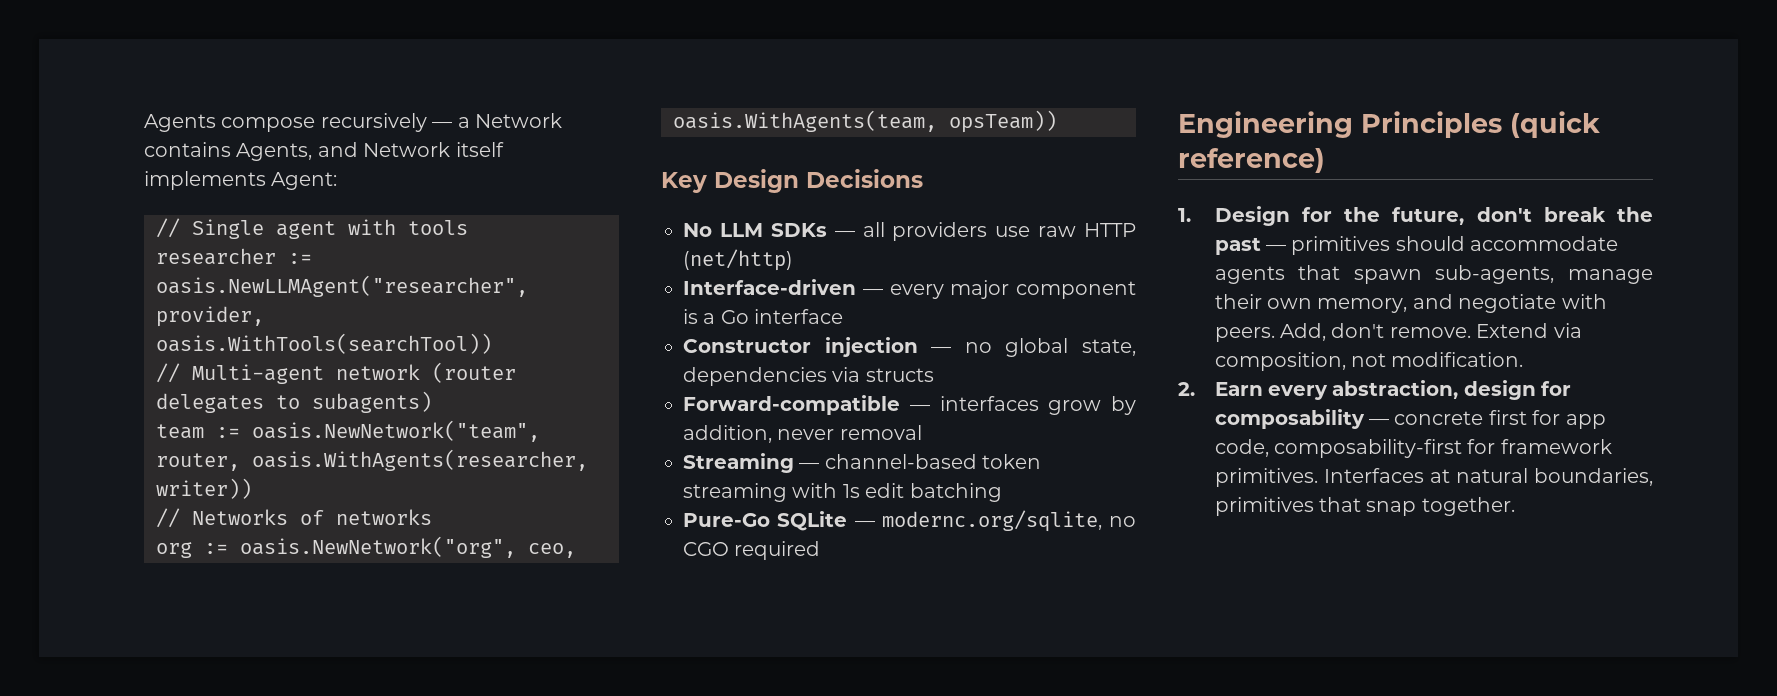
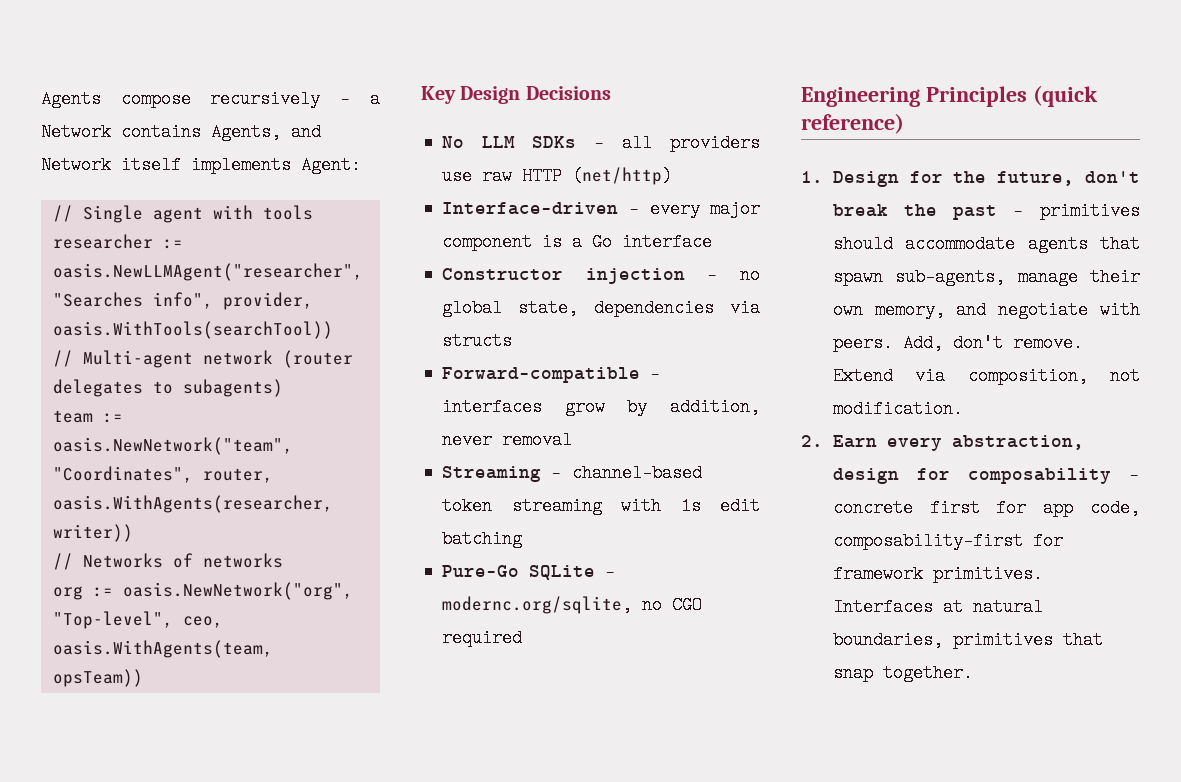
(528, 286) none -> [52,292,213,309] "Searches info",
(540, 431) none -> [52,466,193,483] "Coordinates",
(516, 547) none -> [52,611,173,629] "Top-level",

